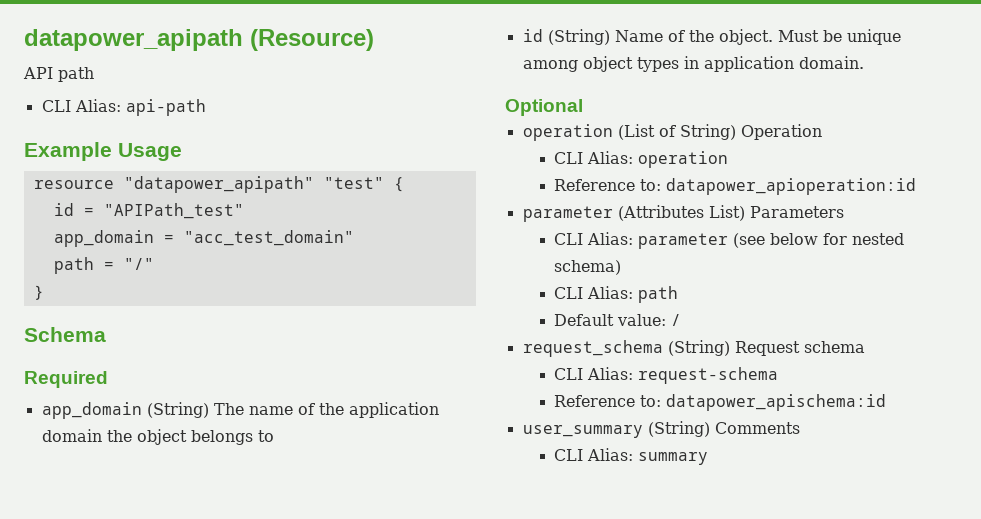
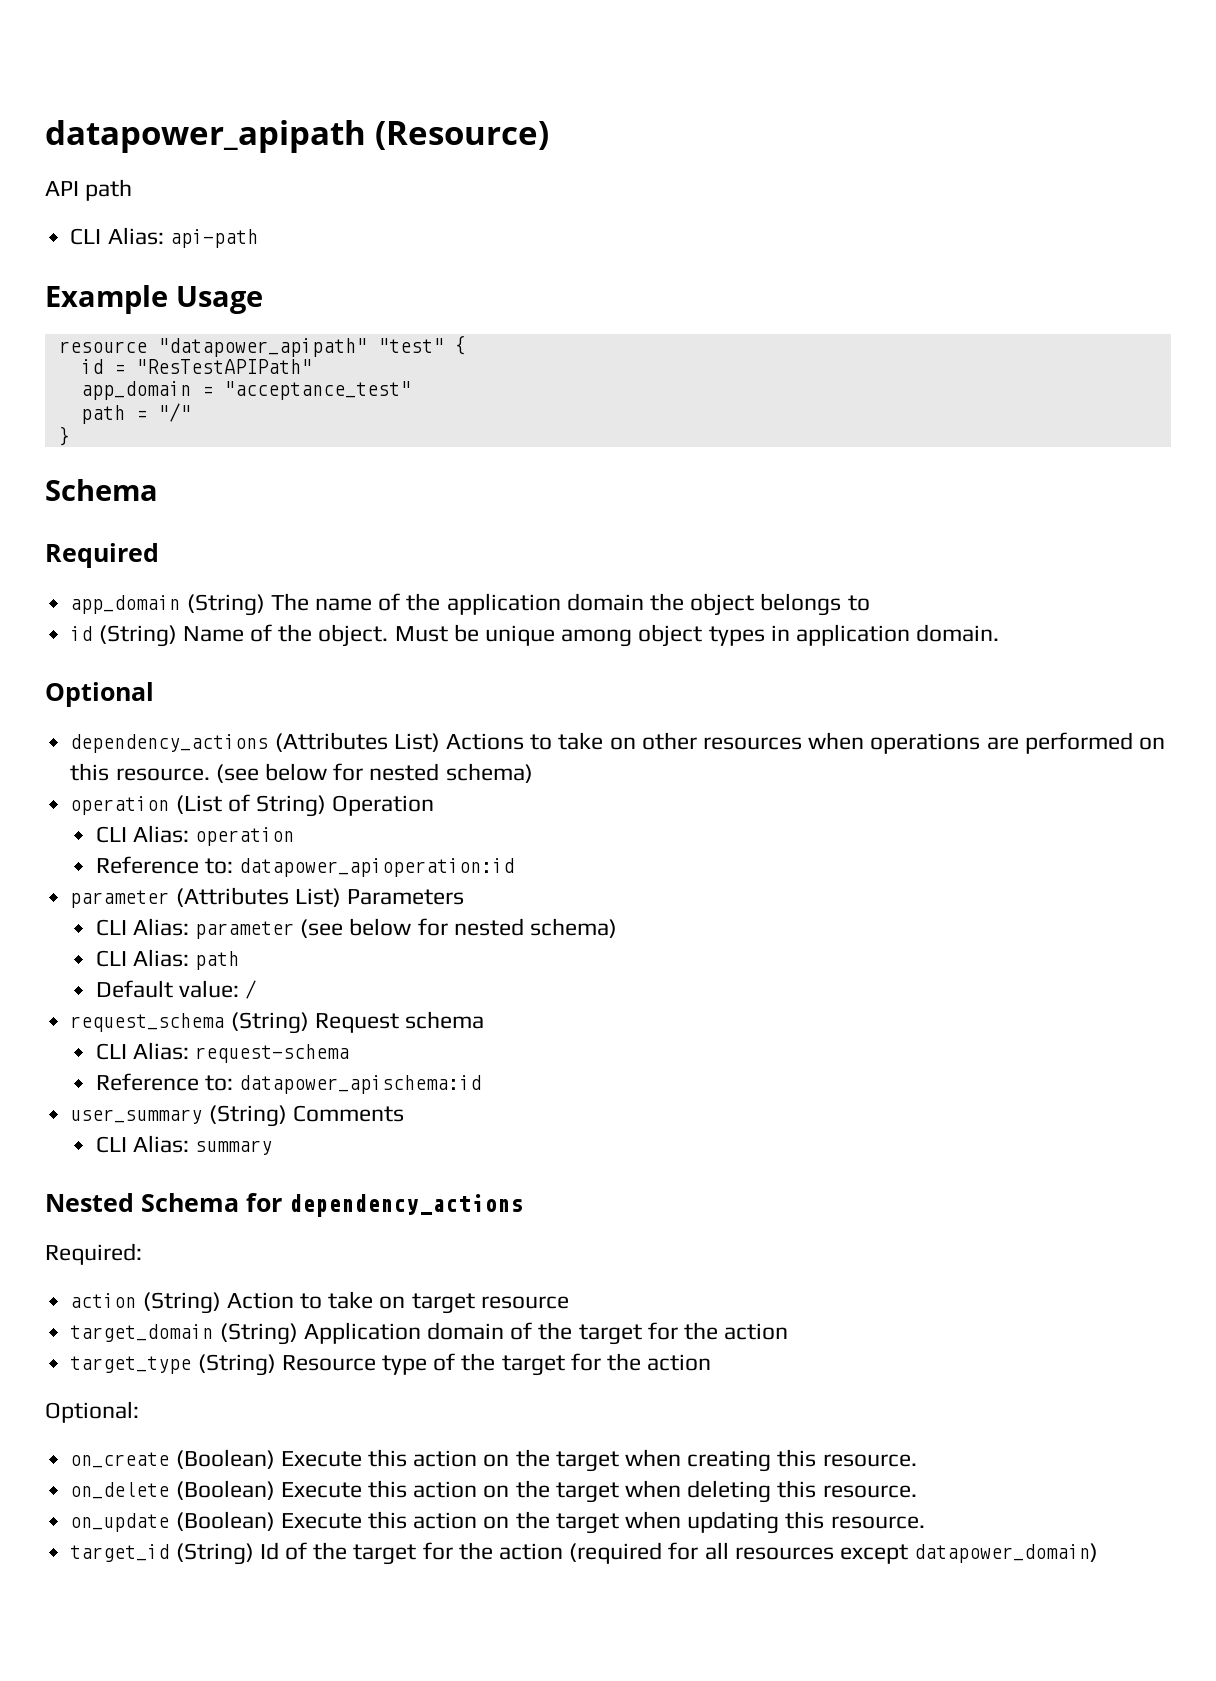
[103,203,244,219] "APIPath_test" -> [135,359,312,374] "ResTestAPIPath"
[183,230,354,246] "acc_test_domain" -> [223,381,411,400] "acceptance_test"
(583, 107) none -> [70,732,1166,754] [70,763,533,783] // dependency_actions (Attributes List) Actions to take on other resources when operations are performed on this resource. (see below for nested schema)
(709, 458) none -> [45,1193,523,1217] [45,1243,142,1265] [70,1291,569,1314] [70,1322,789,1345] [70,1353,712,1376] [45,1401,139,1423] [70,1449,917,1472] [70,1480,917,1503] [70,1511,925,1534] [70,1542,1099,1565] // Nested Schema for dependency_actions // Required: // action (String) Action to take on target resource // target_domain (String) Application domain of the target for the action // target_type (String) Resource type of the target for the action // Optional: // on_create (Boolean) Execute this action on the target when creating this resource. // on_delete (Boolean) Execute this action on the target when deleting this resource. // on_update (Boolean) Execute this action on the target when updating this resource. // target_id (String) Id of the target for the action (required for all resources except datapower_domain)

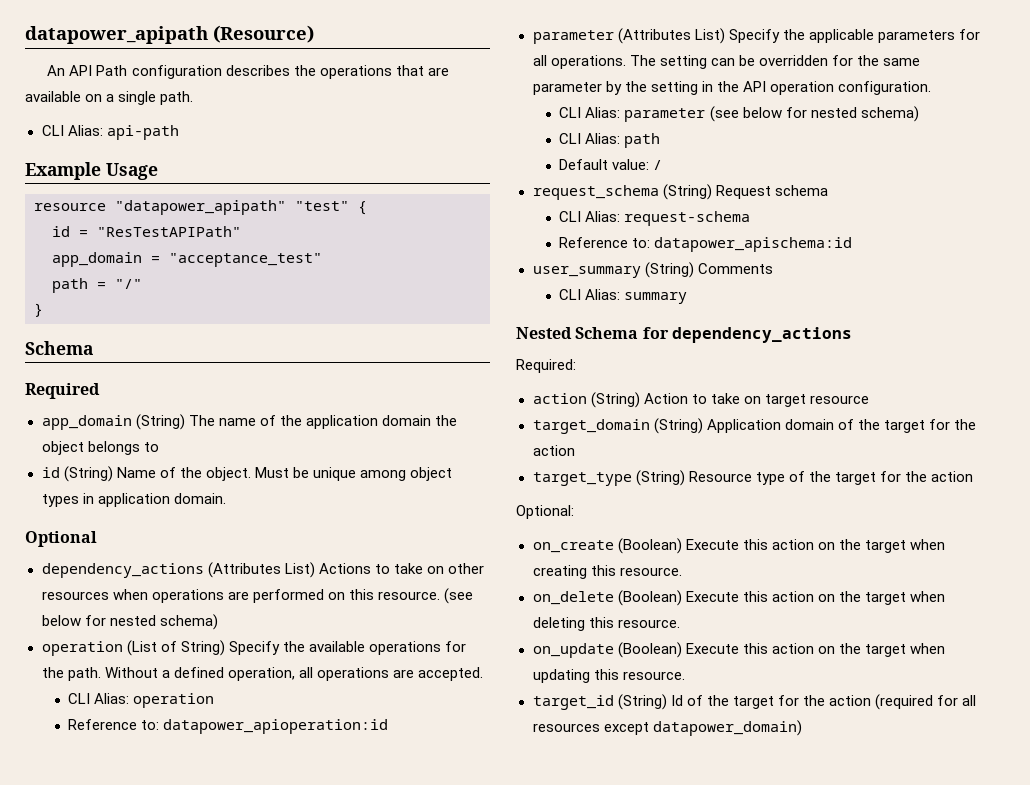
[45,179,133,201] API path -> [47,65,449,79] [25,91,194,105] An API Path configuration describes the operations that are available on a single path.
[332,795,435,816] Operation -> [228,641,466,655] [41,667,483,681] Specify the available operations for the path. Without a defined operation, all operations are accepted.
[346,889,464,905] Parameters -> [728,29,980,43] [532,55,920,69] [532,81,931,95] Specify the applicable parameters for all operations. The setting can be overridden for the same parameter by the setting in the API operation configuration.

